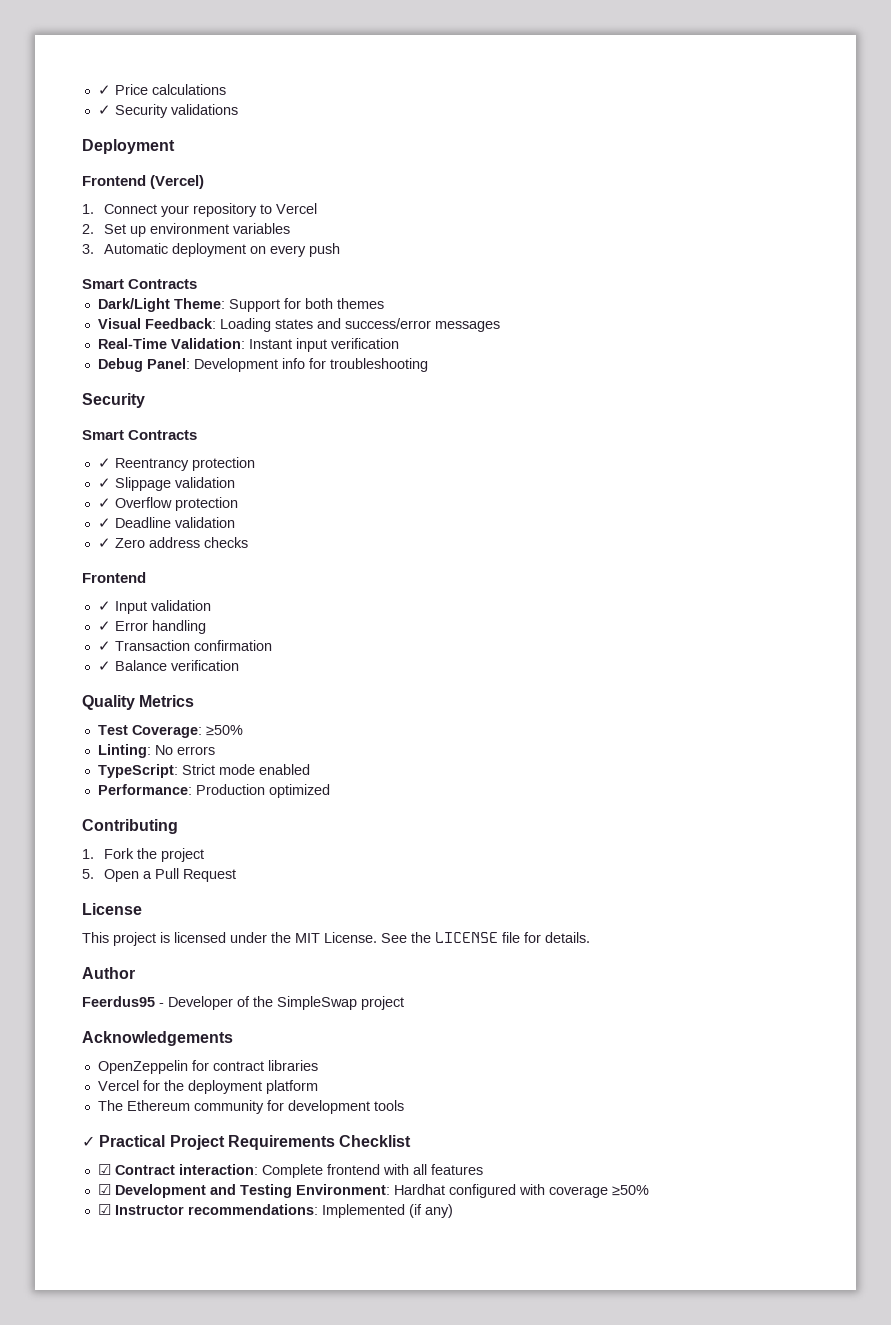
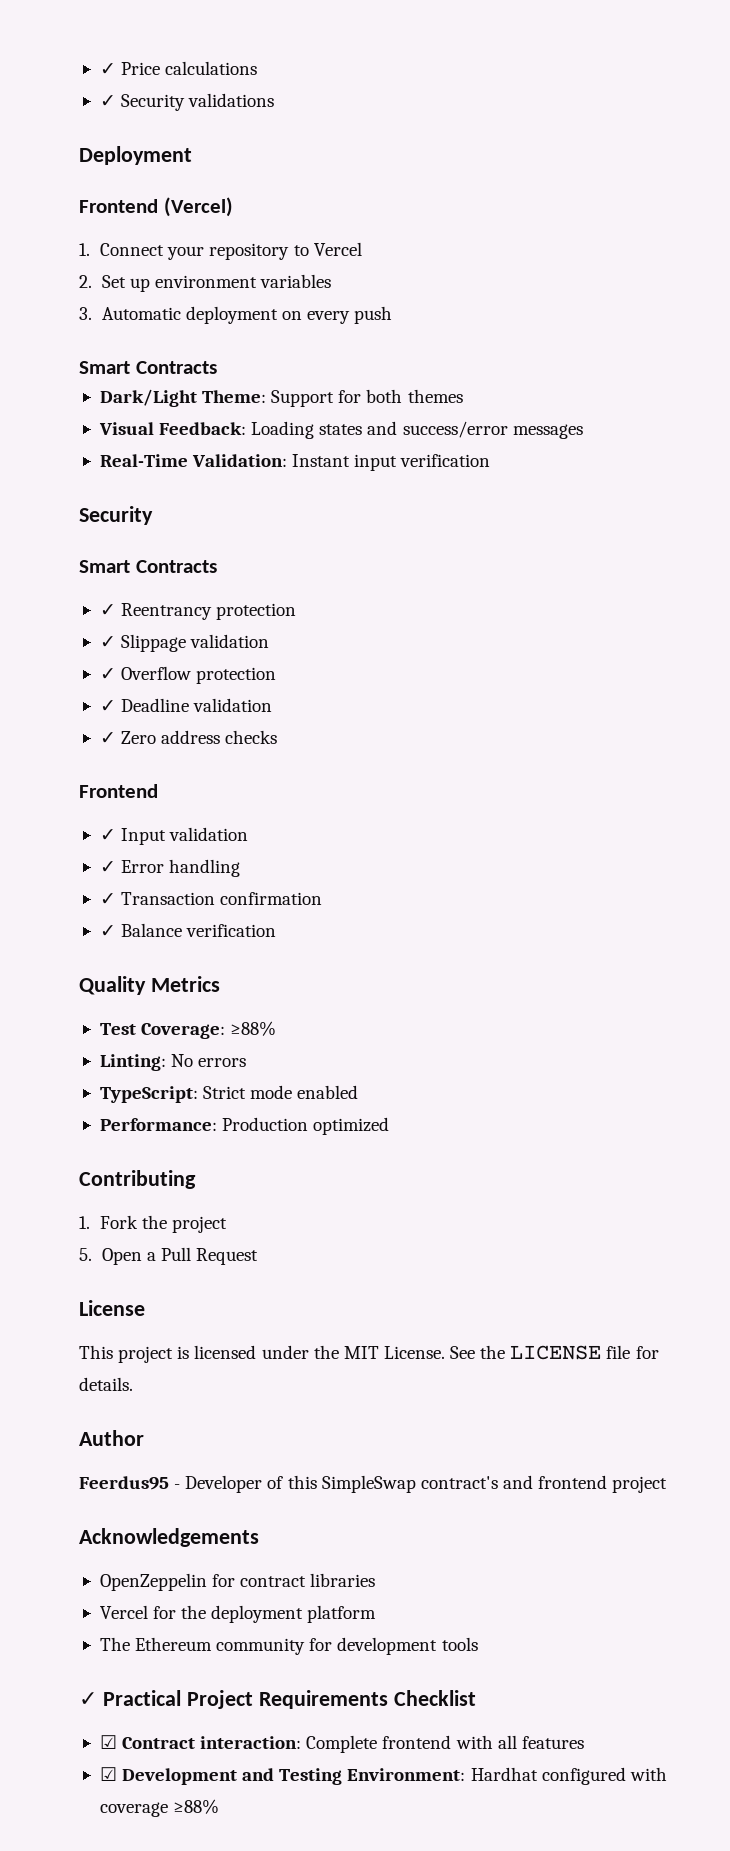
[97,358,428,372] // Debug Panel: Development info for troubleshooting -> (491, 460) none
[205,725,243,736] ≥50% -> [230,1021,277,1036] ≥88%
[253,996,357,1010] the SimpleSwap -> [287,1475,608,1493] this SimpleSwap contract's and frontend
[611,1185,649,1196] [97,1204,453,1218] ≥50% // ☑ Instructor recommendations: Implemented (if any) -> [173,1799,220,1814] ≥88%

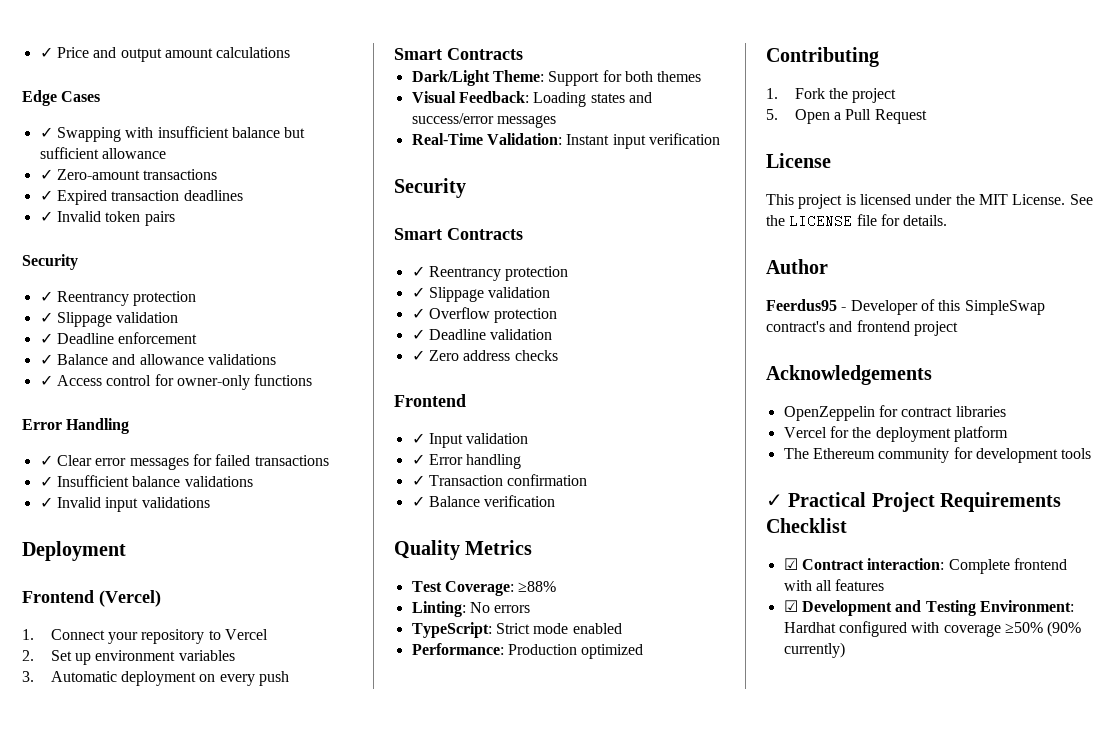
(161, 68) none -> [93,47,213,62] and output amount
[99,94,186,111] // ✓ Security -> [22,90,101,106] [39,126,306,142] [39,147,166,159] [39,169,218,180] [39,190,243,205] [39,211,175,226] [22,254,78,270] [39,291,197,306] [39,312,179,327] [39,332,198,344] [39,354,276,365] [39,374,313,390] [22,418,130,434] [39,454,329,470] [39,475,253,487] [39,497,139,512] // Edge Cases // ✓ Swapping with insufficient balance but sufficient allowance // ✓ Zero-amount transactions // ✓ Expired transaction deadlines // ✓ Invalid token pairs // Security // ✓ Reentrancy protection // ✓ Slippage validation // ✓ Deadline enforcement // ✓ Balance and allowance validations // ✓ Access control for owner-only functions // Error Handling // ✓ Clear error messages for failed transactions // ✓ Insufficient balance validations // ✓ Invalid input
[173,1799,220,1814] ≥88% -> [1004,621,1082,637] [783,642,845,658] ≥50% (90% currently)

